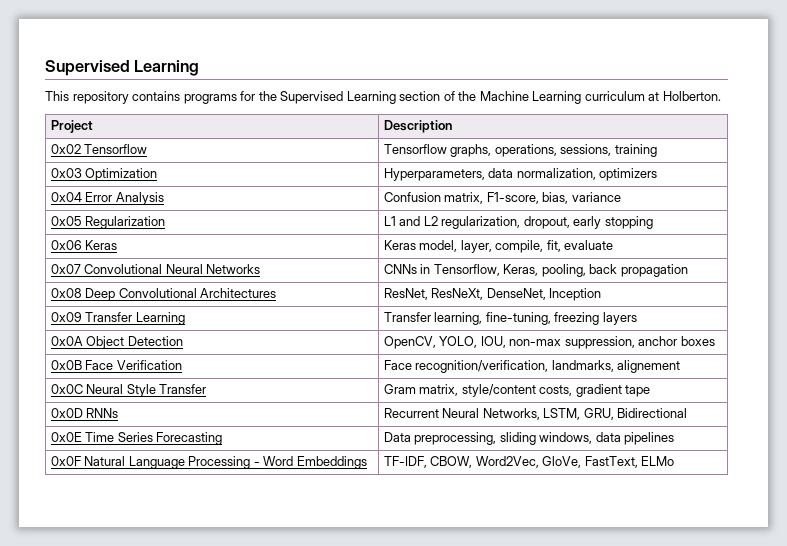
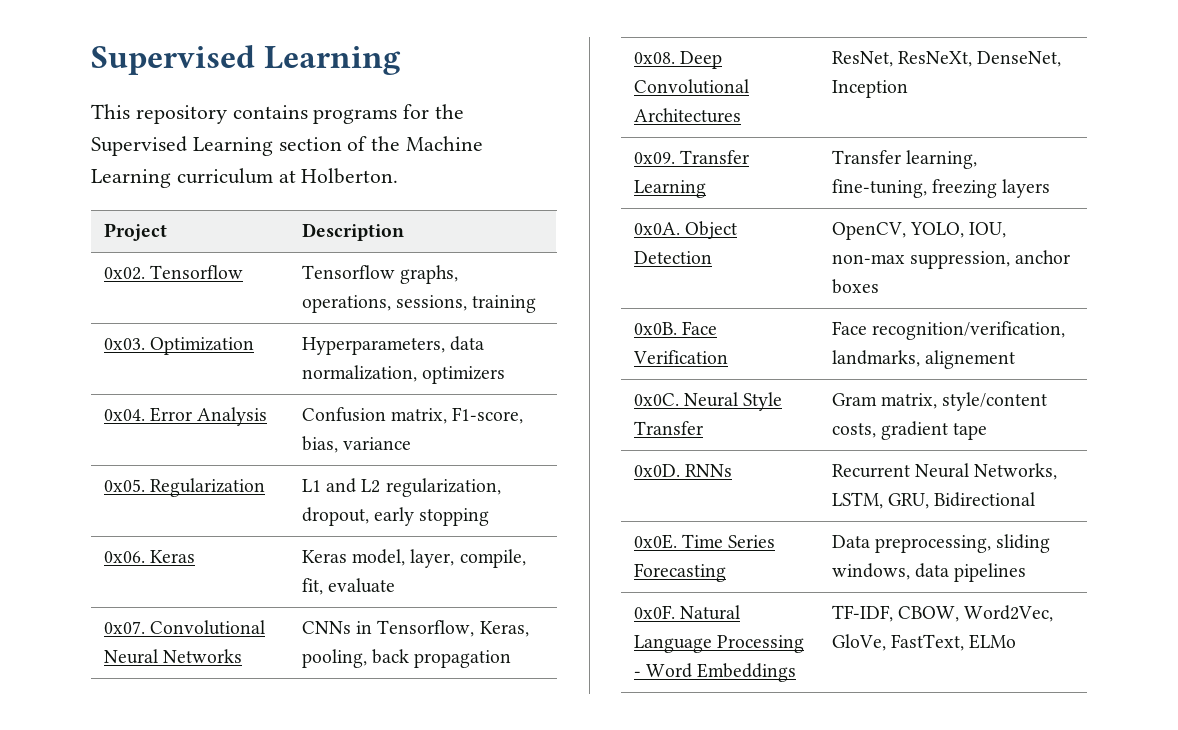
[50,144,81,154] 0x02 -> [103,267,145,280] 0x02.
[50,168,82,178] 0x03 -> [103,338,145,350] 0x03.
[50,192,82,202] 0x04 -> [103,409,145,421] 0x04.
[50,216,82,226] 0x05 -> [103,479,145,492] 0x05.
[50,240,82,250] 0x06 -> [103,551,145,563] 0x06.
[50,264,81,274] 0x07 -> [103,621,145,634] 0x07.
[50,288,82,298] 0x08 -> [633,52,675,64] 0x08.
[50,312,82,322] 0x09 -> [633,152,675,164] 0x09.
[50,336,83,346] 0x0A -> [633,222,680,235] 0x0A.
[50,360,82,370] 0x0B -> [633,322,677,335] 0x0B.
[50,384,83,394] 0x0C -> [633,393,679,406] 0x0C.
[50,408,83,418] 0x0D -> [633,464,680,477] 0x0D.
[50,432,82,442] 0x0E -> [633,534,677,549] 0x0E.
[50,456,81,466] 0x0F -> [633,605,675,619] 0x0F.

